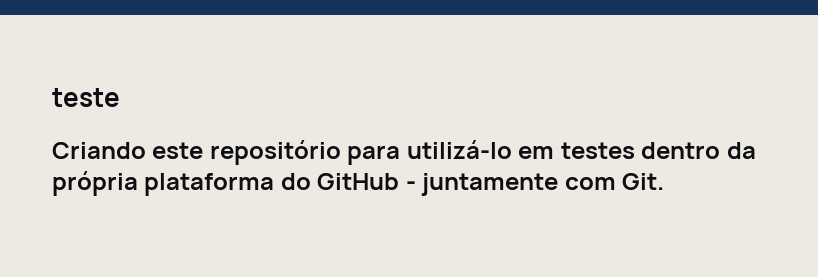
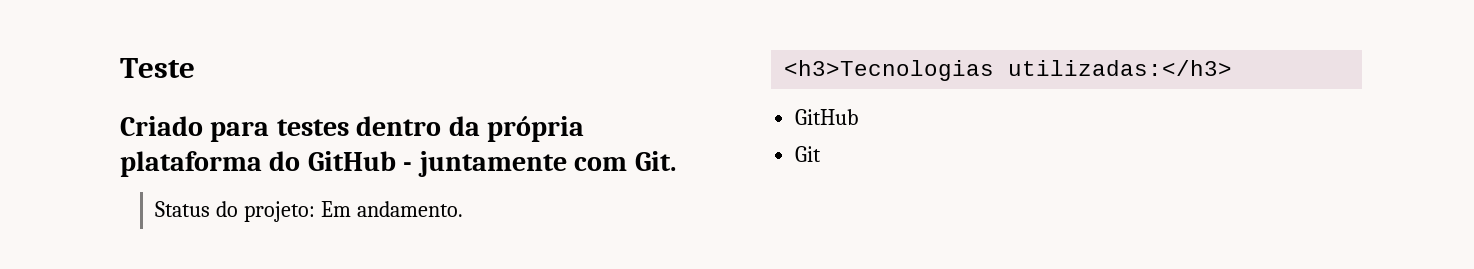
[52,88,120,107] [52,140,555,165] teste // Criando este repositório para utilizá-lo em -> [120,58,195,78] [120,116,270,142] Teste // Criado para
(665, 181) none -> [155,201,464,222] [784,60,1233,81] [795,109,859,125] [795,146,822,162] // Status do projeto: Em andamento. // <h3>Tecnologias utilizadas:</h3> // GitHub // Git

